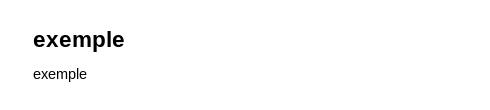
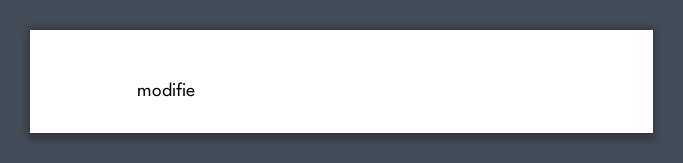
[33,31,125,52] [33,68,87,82] exemple // exemple -> [137,82,195,97] modifie

